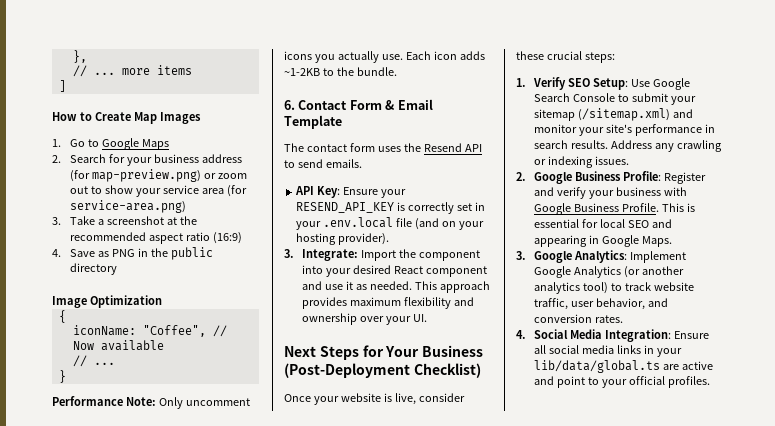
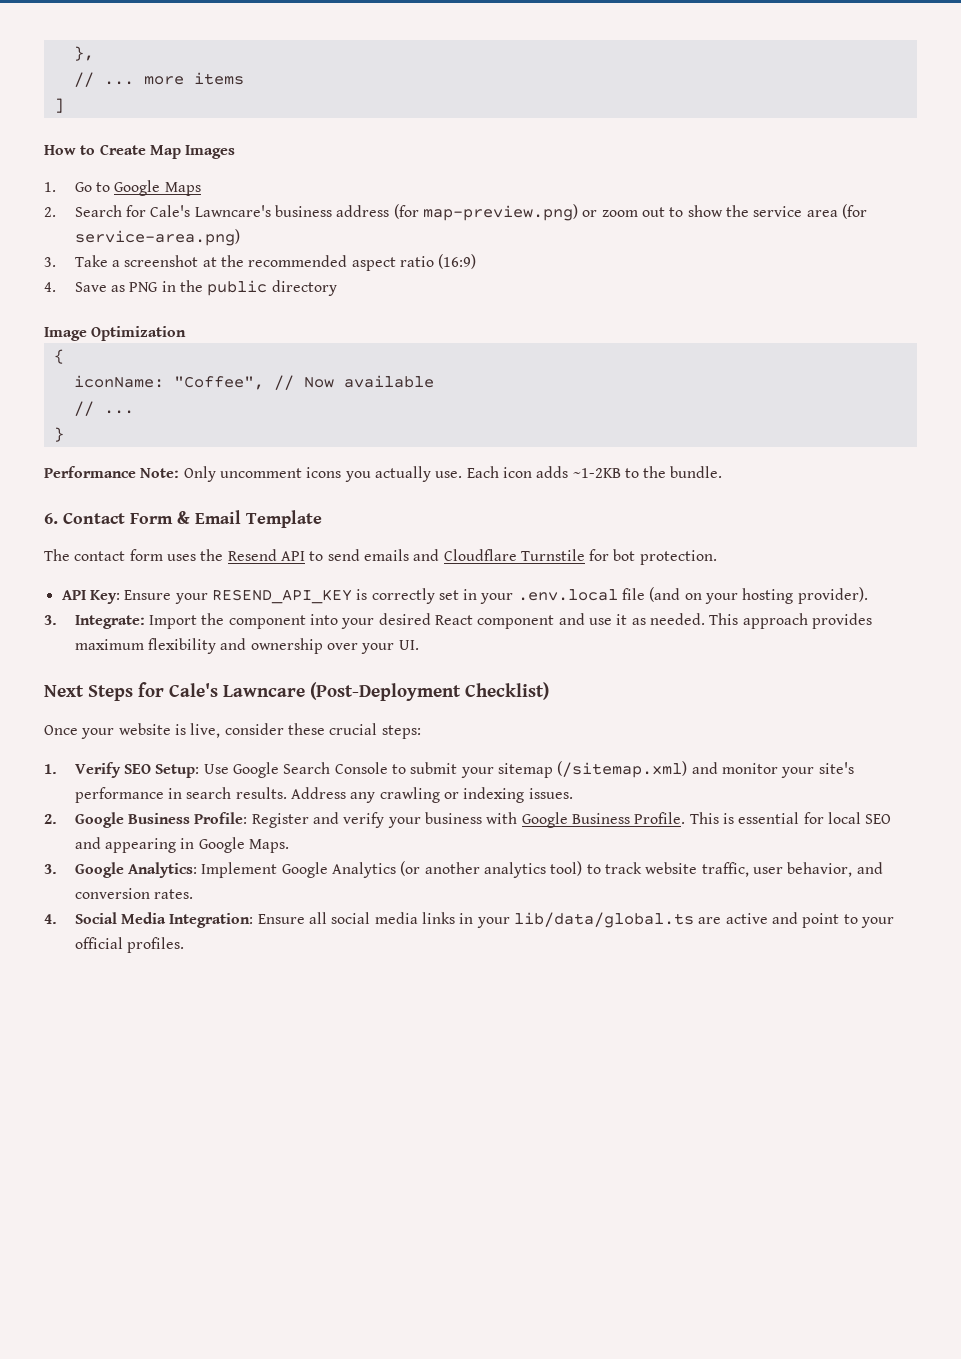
[127,157,153,166] your -> [150,205,271,217] Cale's Lawncare's
[136,188,162,197] your -> [725,205,749,217] the
[325,159,362,168] emails. -> [363,549,717,565] emails and Cloudflare Turnstile for bot protection.
[385,345,484,357] Your Business -> [169,683,305,697] Cale's Lawncare

